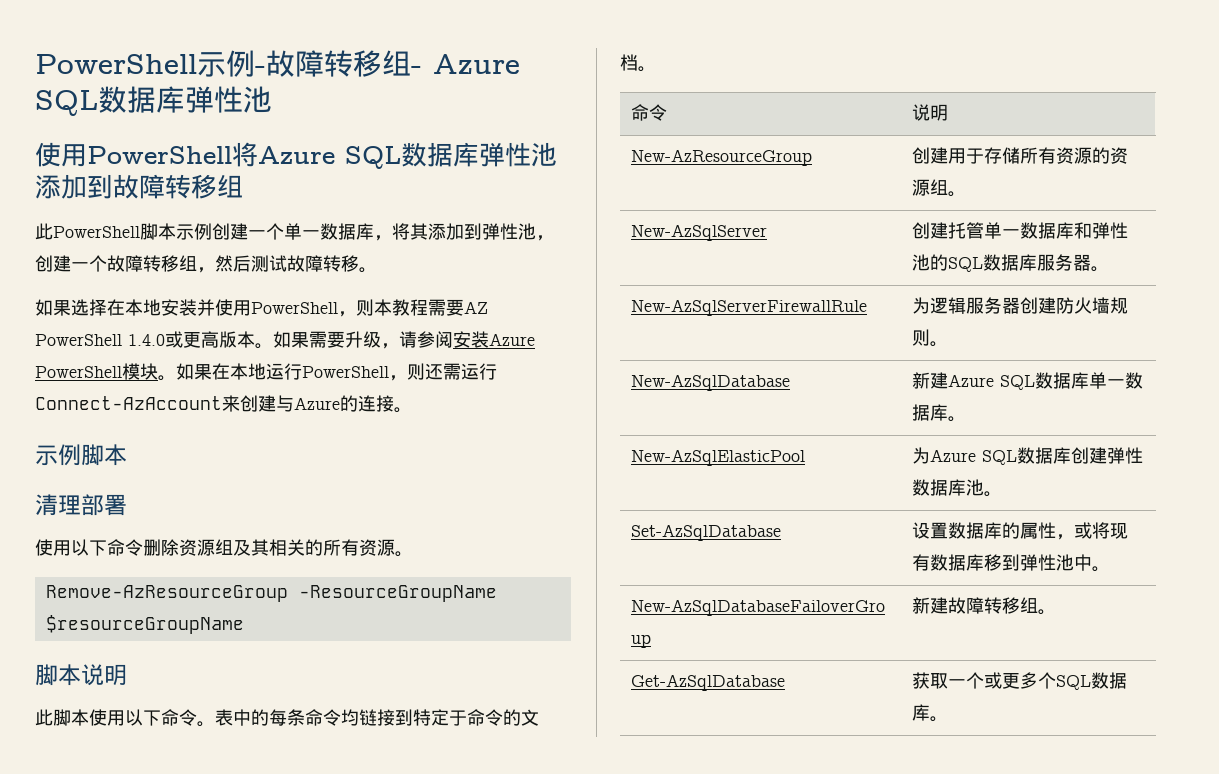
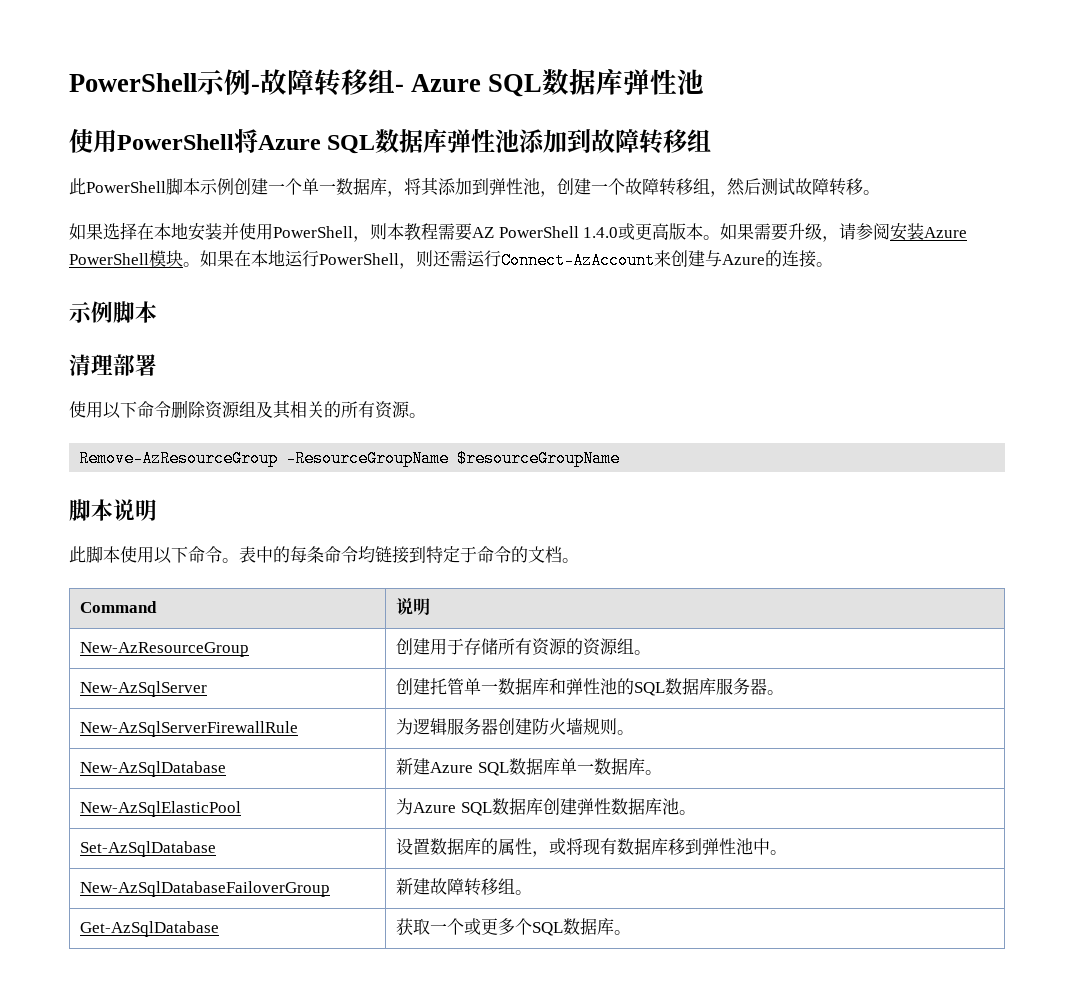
[631,104,668,121] 命令 -> [80,601,158,613] Command

